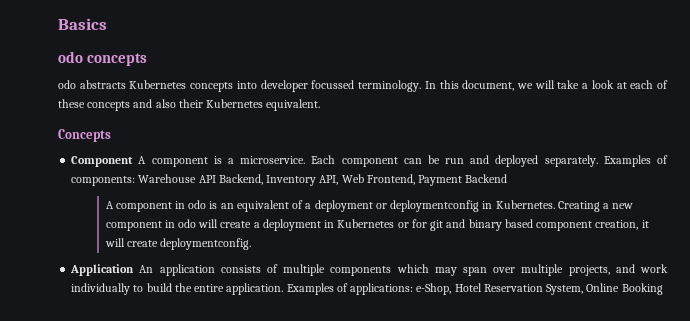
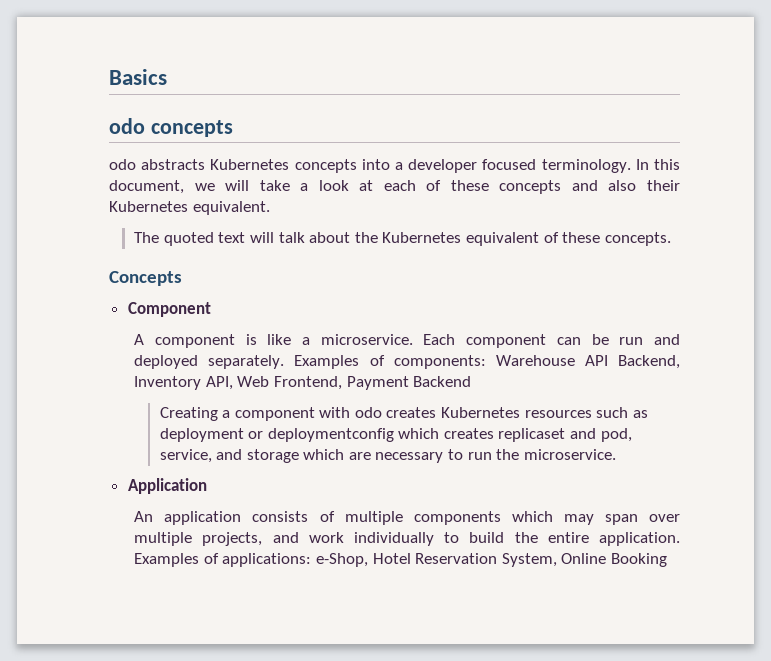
[260,80,355,92] developer focussed -> [394,159,537,173] a developer focused
(321, 105) none -> [134,232,671,246] // The quoted text will talk about the Kubernetes equivalent of these concepts.
(134, 161) none -> (211, 309) //
(222, 160) none -> [267,334,292,345] like
[105,200,634,212] [105,219,649,231] [104,238,252,250] A component in odo is an equivalent of a deployment or deploymentconfig in Kubernetes. Creating a new component in odo will create a deployment in Kubernetes or for git and binary based component creation, it will create deploymentconfig. -> [159,407,648,421] [159,428,632,442] [159,449,616,463] Creating a component with odo creates Kubernetes resources such as deployment or deploymentconfig which creates replicaset and pod, service, and storage which are necessary to run the microservice.
(135, 270) none -> (207, 486) //

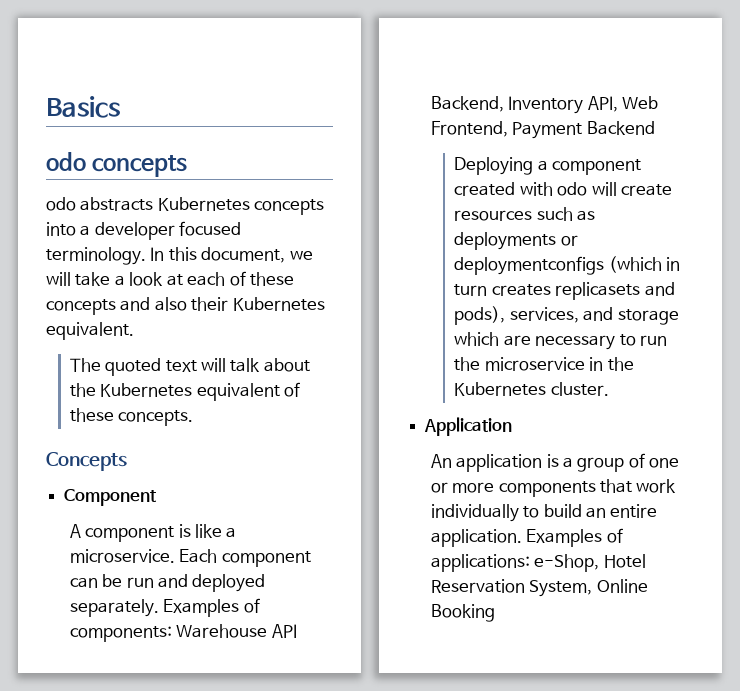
[159,407,218,421] Creating -> [454,157,534,175] Deploying
(315, 414) none -> [454,182,516,196] created
[386,407,521,418] creates Kubernetes -> [591,182,673,196] will create
[159,428,632,442] [159,449,212,463] deployment or deploymentconfig which creates replicaset and pod, service, -> [454,232,578,250] [454,256,681,275] [454,282,675,300] [454,306,579,325] deployments or deploymentconfigs (which in turn creates replicasets and pods), services,
[523,449,616,460] [127,478,207,494] [134,511,680,525] [134,532,299,546] microservice. // Application // An application consists of multiple components which may span over multiple projects, and -> [484,357,634,371] [454,382,609,396] [424,417,513,436] [430,453,680,472] [430,479,632,497] microservice in the Kubernetes cluster. // Application // An application is a group of one or more components that
[514,532,538,543] the -> [585,507,606,518] an

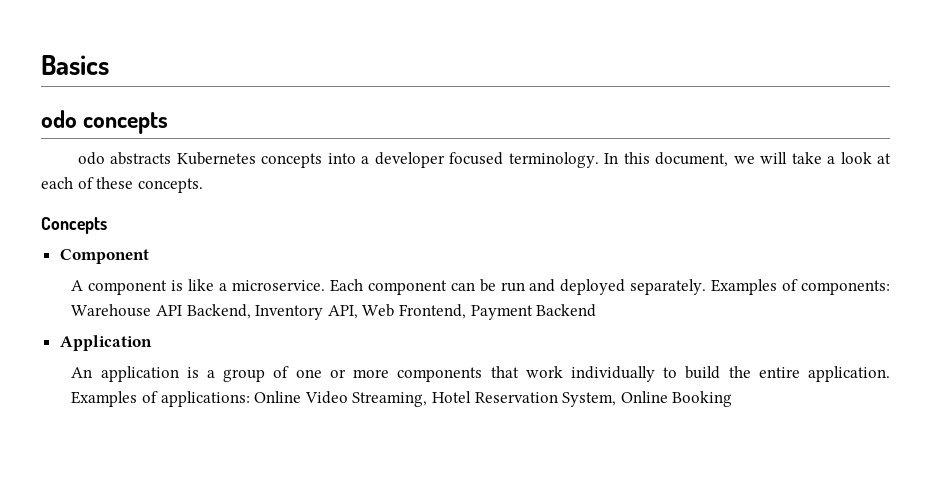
[46,297,325,315] [46,322,134,340] [69,358,310,376] [69,382,300,401] [69,408,114,422] concepts and also their Kubernetes equivalent. // The quoted text will talk about the Kubernetes equivalent of these -> (134, 183) none
[454,157,642,175] [454,182,673,196] [454,207,596,221] [454,232,578,250] [454,256,681,275] [454,282,675,300] [454,306,679,325] [454,332,668,350] [454,357,634,371] [454,382,609,396] // Deploying a component created with odo will create resources such as deployments or deploymentconfigs (which in turn creates replicasets and pods), services, and storage which are necessary to run the microservice in the Kubernetes cluster. -> (597, 310) none
[585,507,606,518] an -> [728,366,751,378] the
[534,554,600,572] e-Shop, -> [254,391,428,407] Online Video Streaming,

